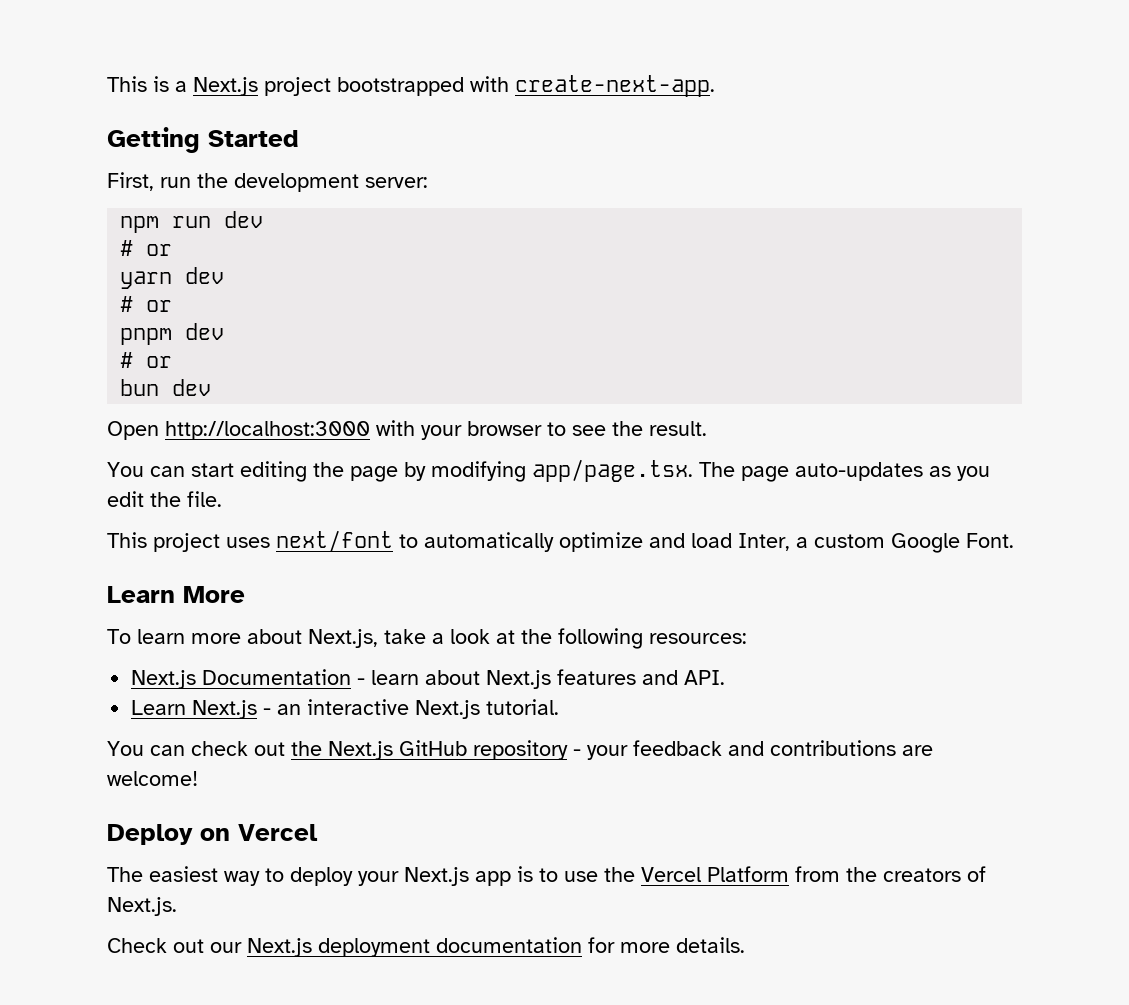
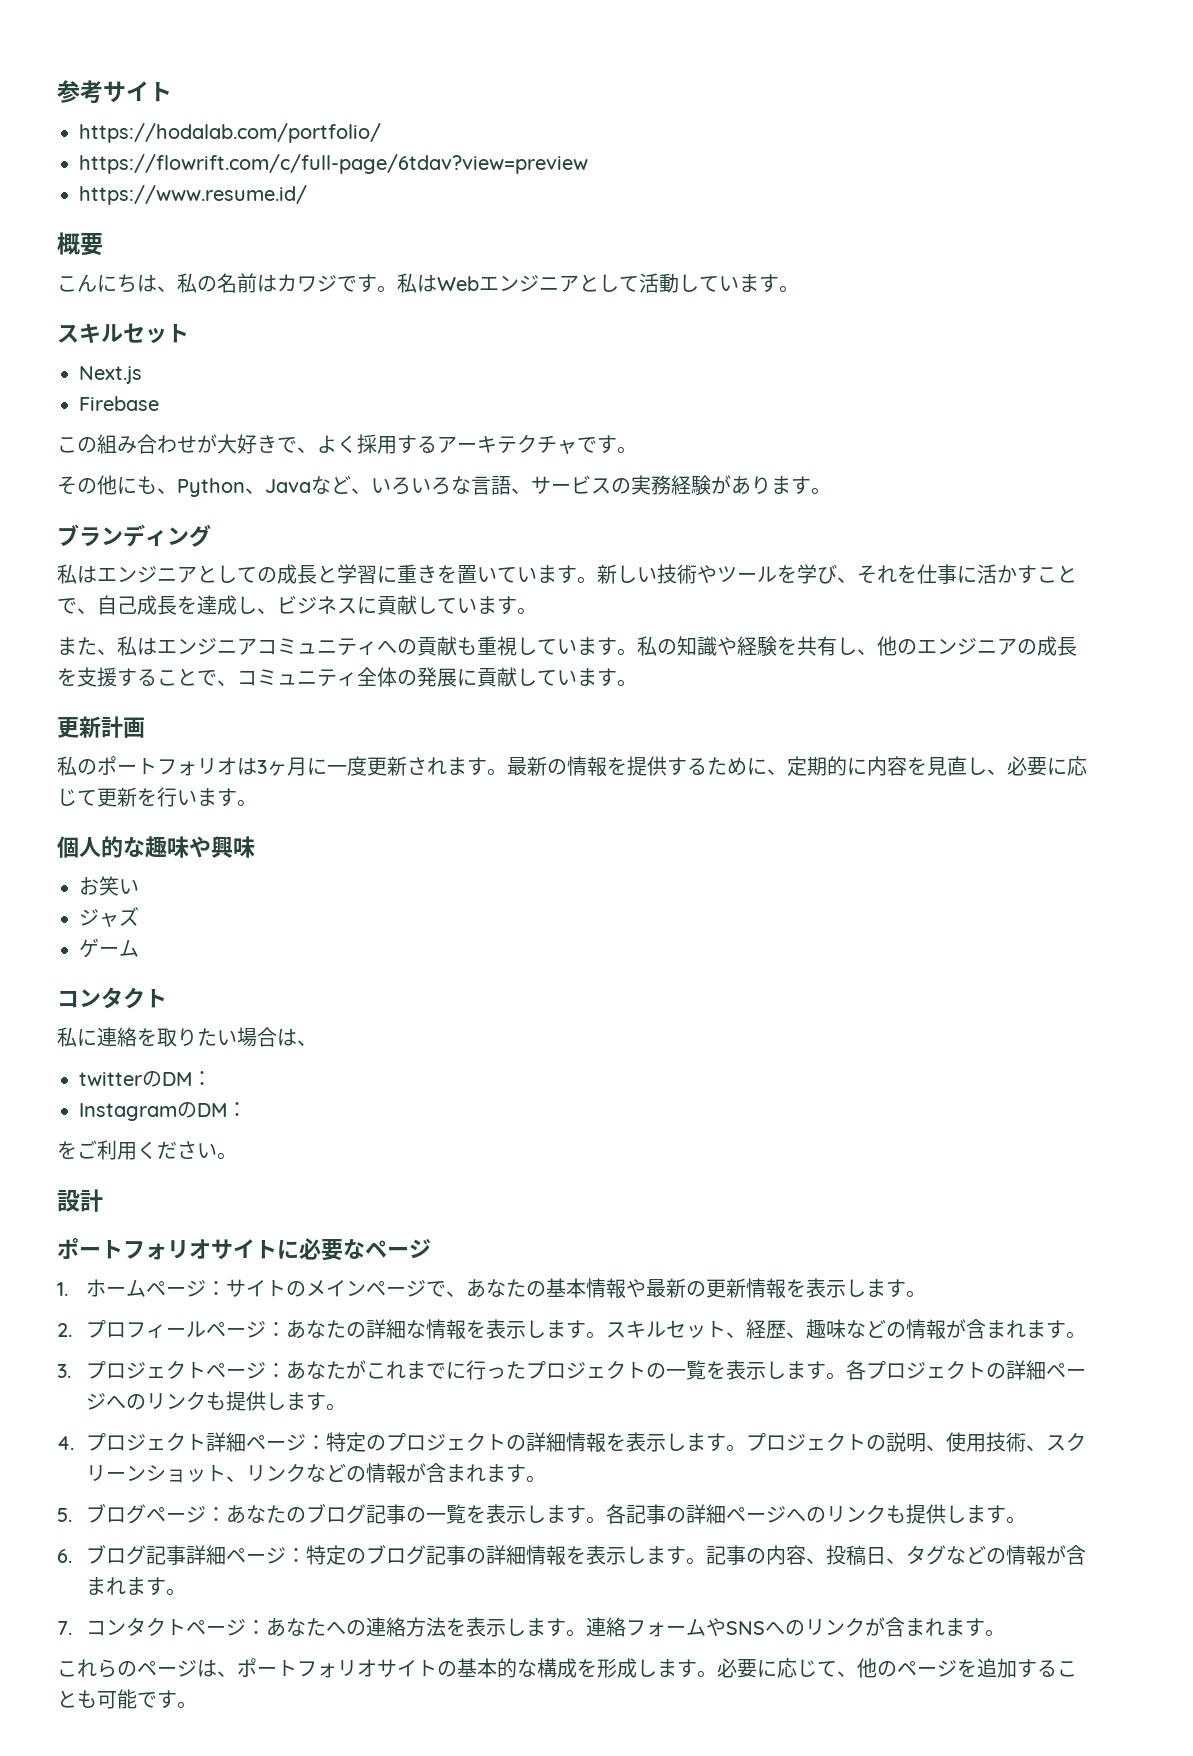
[107,75,715,97] [107,127,299,153] [107,172,428,192] [120,211,264,233] [120,240,173,256] [120,267,225,289] [120,296,173,312] [120,323,225,345] [120,352,173,368] [120,379,212,396] [107,420,707,440] [107,459,990,482] [107,491,222,507] [107,530,1014,553] [107,586,245,603] [107,628,747,649] [131,669,726,689] [131,699,560,719] [107,740,933,760] [107,771,198,786] [107,824,318,845] [107,866,986,886] [107,897,177,916] [107,937,745,957] This is a Next.js project bootstrapped with create-next-app. // Getting Started // First, run the development server: // npm run dev // # or // yarn dev // # or // pnpm dev // # or // bun dev // Open http://localhost:3000 with your browser to see the result. // You can start editing the page by modifying app/page.tsx. The page auto-updates as you edit the file. // This project uses next/font to automatically optimize and load Inter, a custom Google Font. // Learn More // To learn more about Next.js, take a look at the following resources: // Next.js Documentation - learn about Next.js features and API. // Learn Next.js - an interactive Next.js tutorial. // You can check out the Next.js GitHub repository - your feedback and contributions are welcome! // Deploy on Vercel // The easiest way to deploy your Next.js app is to use the Vercel Platform from the creators of Next.js. // Check out our Next.js deployment documentation for more details. -> [57,80,172,104] [79,123,381,143] [79,154,588,174] [79,185,307,205] [57,232,103,256] [57,273,799,293] [57,323,189,344] [79,366,142,384] [79,396,159,411] [57,434,637,454] [57,475,831,497] [57,524,211,547] [57,564,1077,584] [57,595,537,615] [57,636,1077,657] [57,667,637,687] [57,716,145,738] [57,756,1087,777] [57,787,257,807] [57,836,255,858] [79,876,139,896] [79,907,139,927] [79,938,139,958] [57,987,167,1009] [57,1027,317,1047] [79,1071,212,1087] [79,1102,247,1121] [57,1140,237,1160] [57,1189,103,1212] [57,1238,431,1261] [57,1278,927,1299] [57,1319,1087,1340] [57,1360,1087,1380] [86,1391,347,1411] [57,1432,1087,1453] [86,1463,547,1484] [57,1503,1027,1524] [57,1544,1087,1566] [86,1577,187,1596] [57,1617,1006,1637] [57,1658,1077,1678] [57,1689,197,1709] 参考サイト // https://hodalab.com/portfolio/ // https://flowrift.com/c/full-page/6tdav?view=preview // https://www.resume.id/ // 概要 // こんにちは、私の名前はカワジです。私はWebエンジニアとして活動しています。 // スキルセット // Next.js // Firebase // この組み合わせが大好きで、よく採用するアーキテクチャです。 // その他にも、Python、Javaなど、いろいろな言語、サービスの実務経験があります。 // ブランディング // 私はエンジニアとしての成長と学習に重きを置いています。新しい技術やツールを学び、それを仕事に活かすことで、自己成長を達成し、ビジネスに貢献しています。 // また、私はエンジニアコミュニティへの貢献も重視しています。私の知識や経験を共有し、他のエンジニアの成長を支援することで、コミュニティ全体の発展に貢献しています。 // 更新計画 // 私のポートフォリオは3ヶ月に一度更新されます。最新の情報を提供するために、定期的に内容を見直し、必要に応じて更新を行います。 // 個人的な趣味や興味 // お笑い // ジャズ // ゲーム // コンタクト // 私に連絡を取りたい場合は、 // twitterのDM： // InstagramのDM： // をご利用ください。 // 設計 // ポートフォリオサイトに必要なページ // 1.ホームページ：サイトのメインページで、あなたの基本情報や最新の更新情報を表示します。 // 2.プロフィールページ：あなたの詳細な情報を表示します。スキルセット、経歴、趣味などの情報が含まれます。 // 3.プロジェクトページ：あなたがこれまでに行ったプロジェクトの一覧を表示します。各プロジェクトの詳細ページへのリンクも提供します。 // 4.プロジェクト詳細ページ：特定のプロジェクトの詳細情報を表示します。プロジェクトの説明、使用技術、スクリーンショット、リンクなどの情報が含まれます。 // 5.ブログページ：あなたのブログ記事の一覧を表示します。各記事の詳細ページへのリンクも提供します。 // 6.ブログ記事詳細ページ：特定のブログ記事の詳細情報を表示します。記事の内容、投稿日、タグなどの情報が含まれます。 // 7.コンタクトページ：あなたへの連絡方法を表示します。連絡フォームやSNSへのリンクが含まれます。 // これらのページは、ポートフォリオサイトの基本的な構成を形成します。必要に応じて、他のページを追加することも可能です。

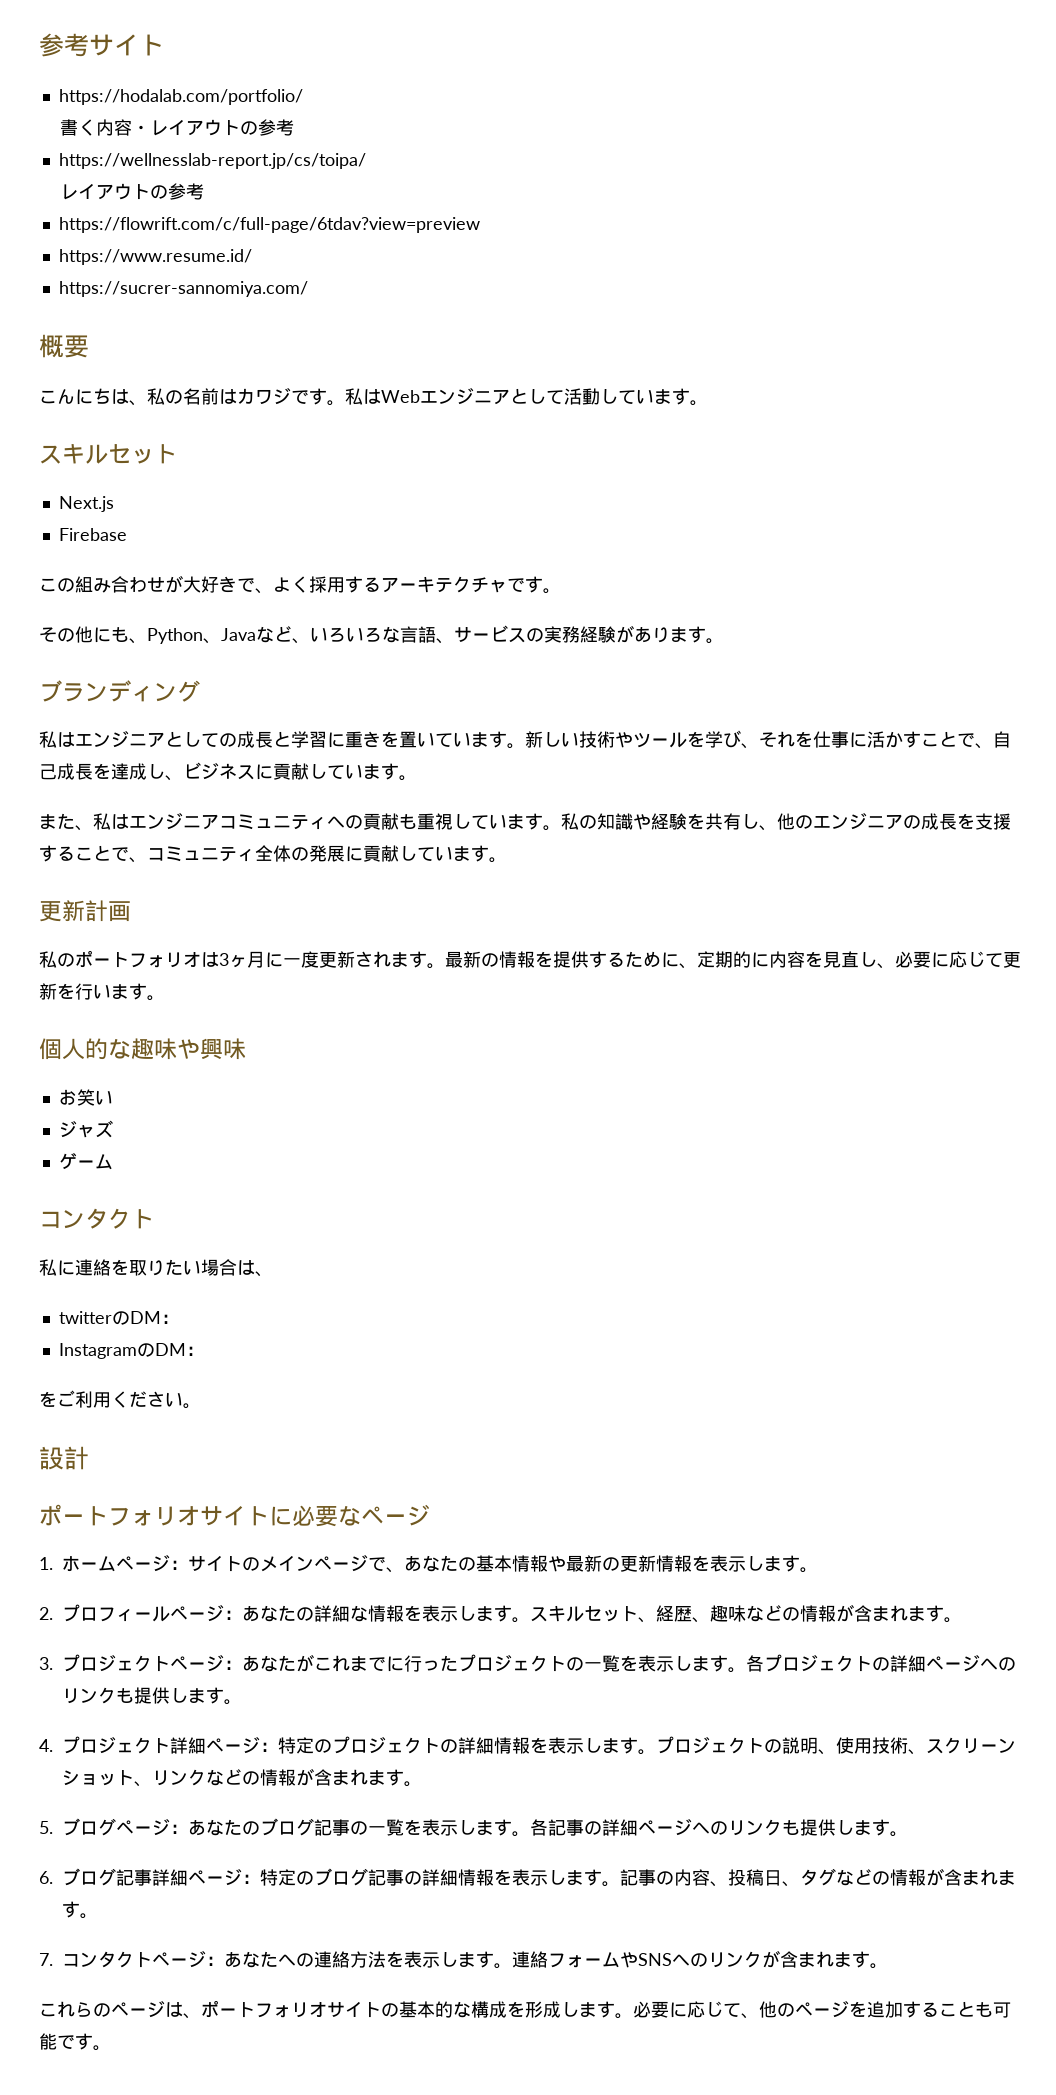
(381, 133) none -> [60,119,295,136] [58,153,366,169] [60,183,205,200] // 書く内容・レイアウトの参考 // https://wellnesslab-report.jp/cs/toipa/ // レイアウトの参考
(307, 195) none -> [58,281,308,297] // https://sucrer-sannomiya.com/

